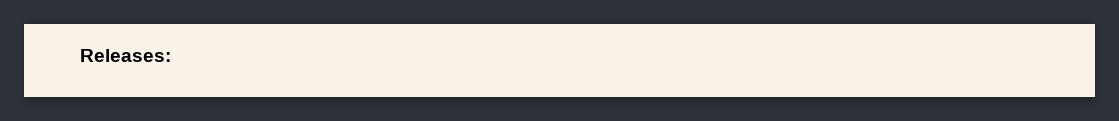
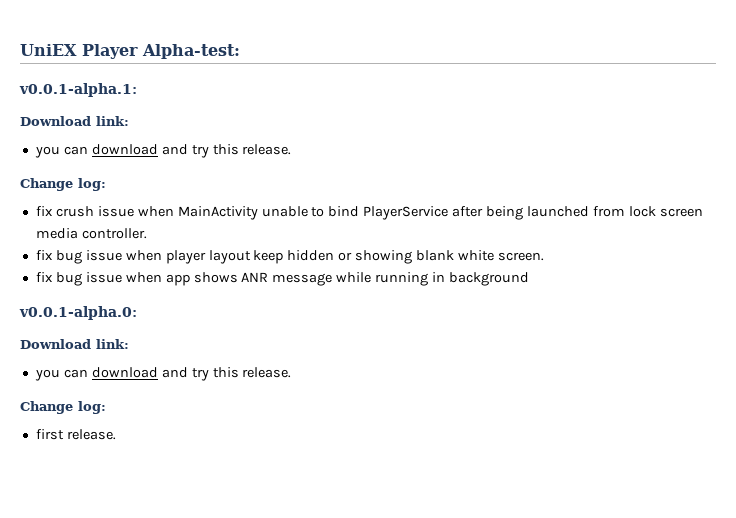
[80,49,171,62] Releases: -> [20,44,240,59] [19,83,137,97] [20,116,129,126] [34,144,292,158] [20,178,106,191] [35,206,703,220] [35,228,147,239] [35,250,544,264] [35,272,530,286] [19,306,137,320] [20,339,129,349] [34,367,292,381] [20,401,106,414] [35,429,116,440] UniEX Player Alpha-test: // v0.0.1-alpha.1: // Download link: // you can download and try this release. // Change log: // fix crush issue when MainActivity unable to bind PlayerService after being launched from lock screen media controller. // fix bug issue when player layout keep hidden or showing blank white screen. // fix bug issue when app shows ANR message while running in background // v0.0.1-alpha.0: // Download link: // you can download and try this release. // Change log: // first release.

